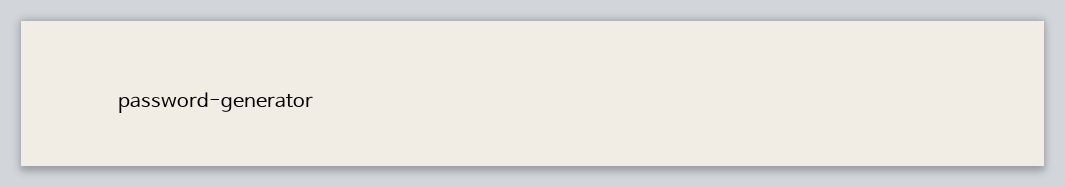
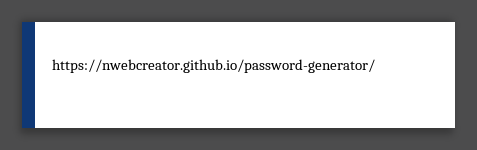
[118,92,313,113] password-generator -> [52,59,375,73] https://nwebcreator.github.io/password-generator/

